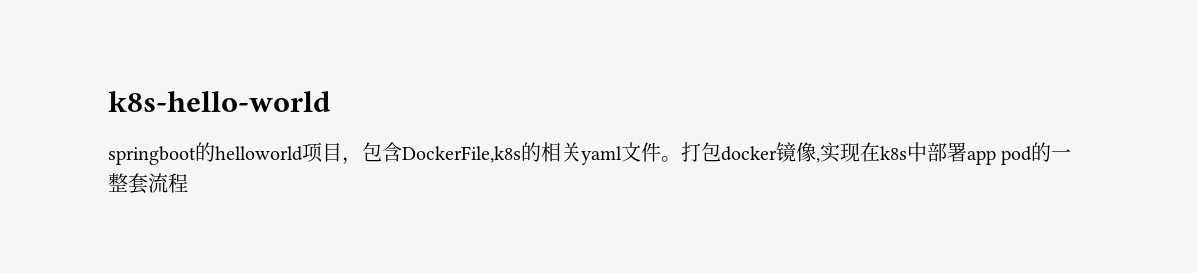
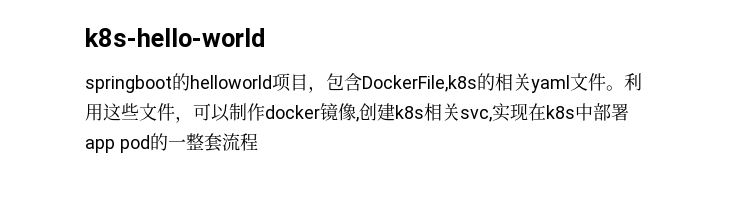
[681,142,820,163] 打包docker镜像, -> [624,73,642,91] [85,103,492,123] 利用这些文件，可以制作docker镜像,创建k8s相关svc,

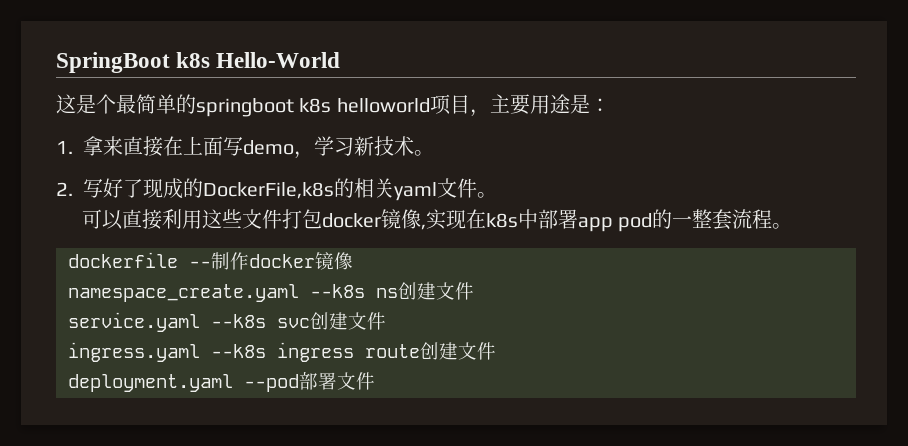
[85,28,265,47] [85,73,362,93] k8s-hello-world // springboot的helloworld项目，包含 -> [56,52,341,73] [56,94,610,117] [56,136,434,159] [56,178,203,199] SpringBoot k8s Hello-World // 这是个最简单的springboot k8s helloworld项目，主要用途是： // 1.拿来直接在上面写demo，学习新技术。 // 2.写好了现成的
(624, 88) none -> [81,209,162,230] // 可以直接
[175,103,265,123] ，可以制作 -> [281,209,322,229] 打包
[359,103,492,122] 创建k8s相关svc, -> (426, 227) none
(258, 142) none -> [771,223,792,229] [68,252,353,270] [68,282,474,302] [68,312,386,332] [68,342,496,362] [68,372,375,392] 。 // dockerfile --制作docker镜像 // namespace_create.yaml --k8s ns创建文件 // service.yaml --k8s svc创建文件 // ingress.yaml --k8s ingress route创建文件 // deployment.yaml --pod部署文件

